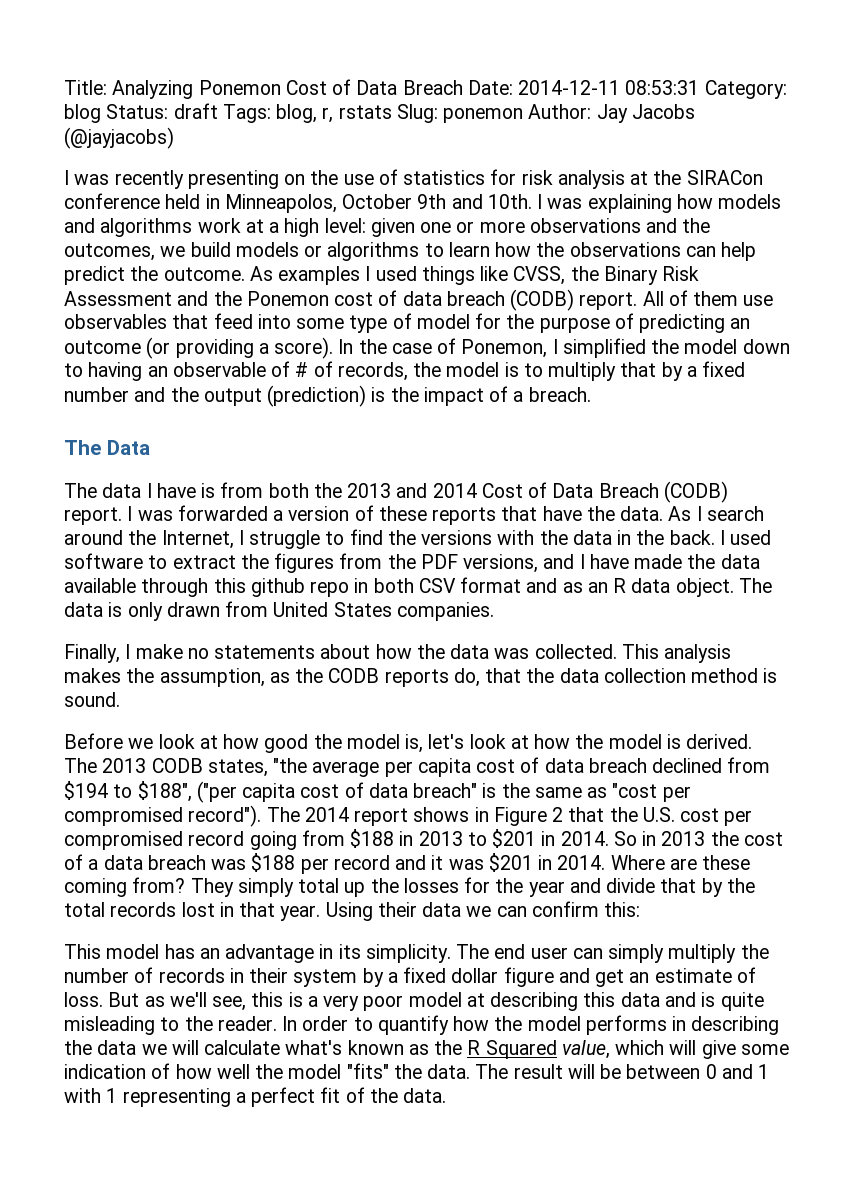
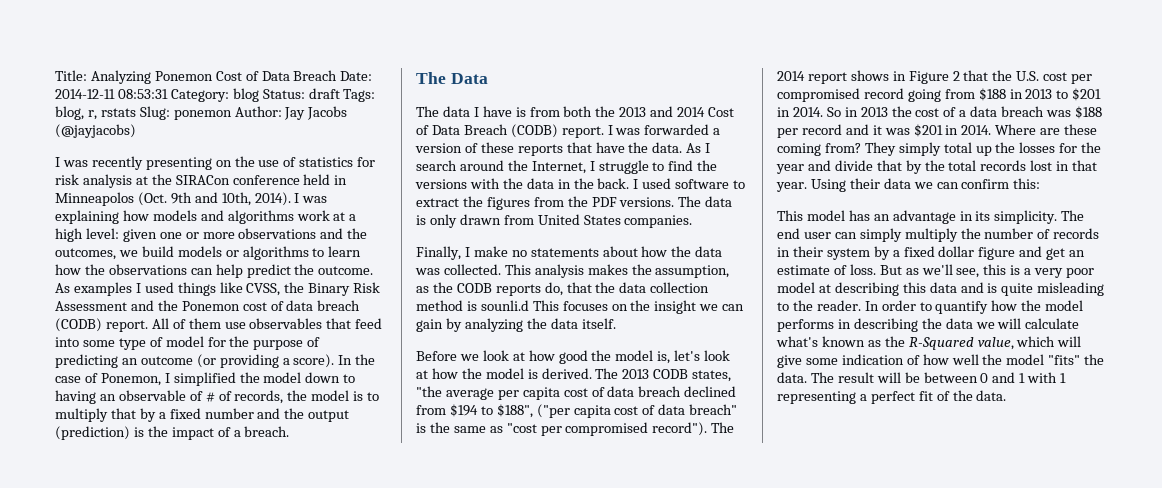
[224,194,532,213] Minneapolos, October 9th and 10th. -> [55,192,291,206] Minneapolos (Oct. 9th and 10th, 2014).
[463,554,760,573] [64,577,734,597] versions, and I have made the data available through this github repo in both CSV format and as an R data object. -> [619,197,675,207] versions.
[64,692,120,707] sound. -> [480,300,745,314] [416,318,616,332] sounli.d This focuses on the insight we can gain by analyzing the data itself.
[467,1040,557,1059] R Squared -> [908,337,974,350] R-Squared

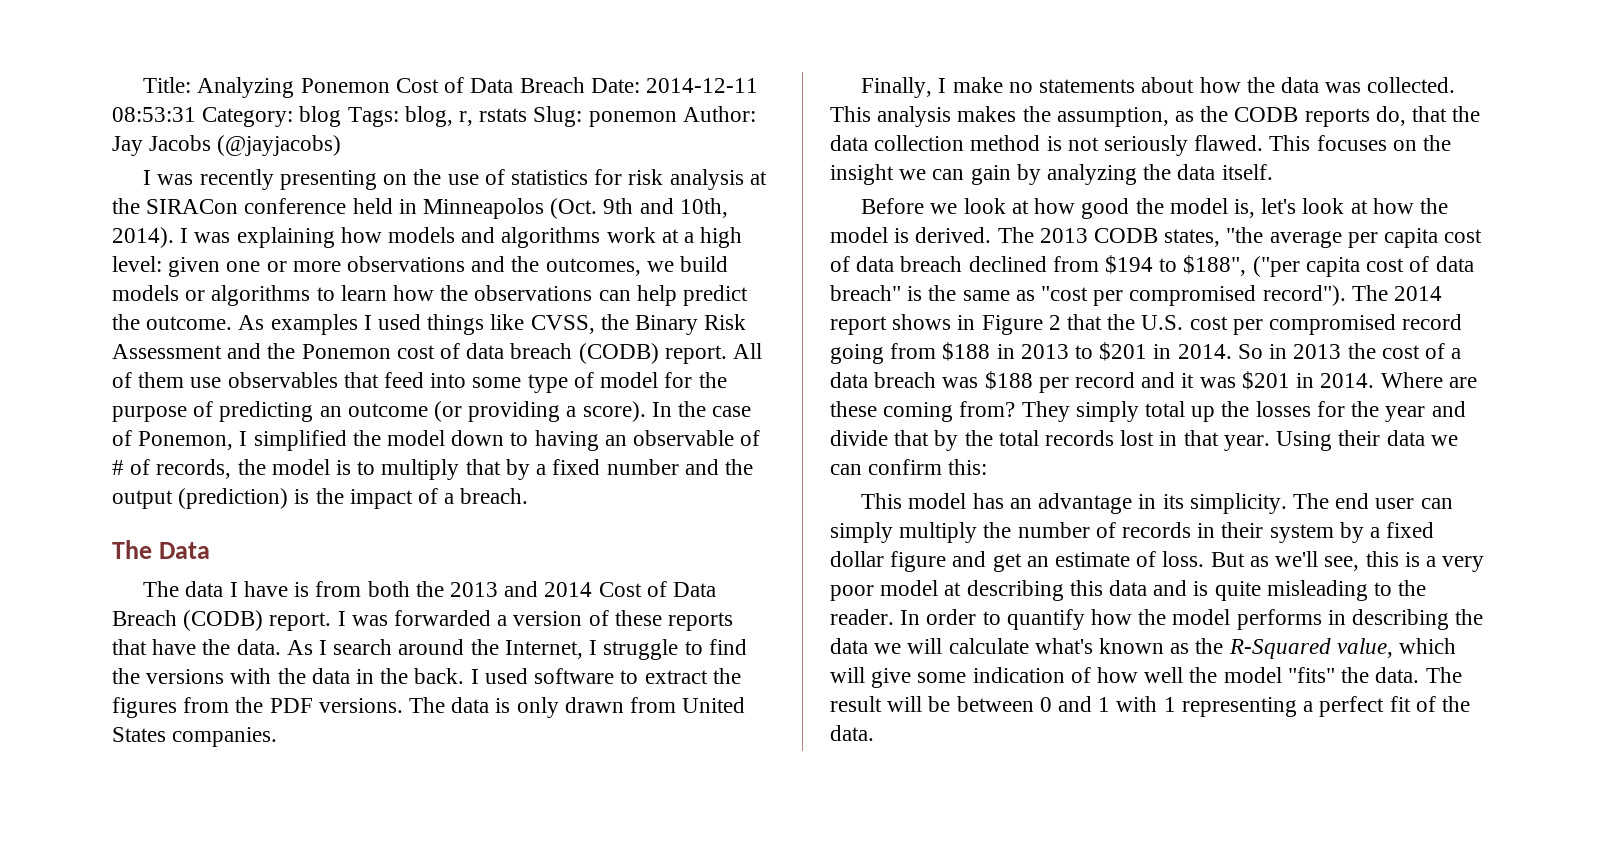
[262,88,340,99] Status: draft -> (342, 116) none
[480,300,529,311] sounli.d -> [1067,135,1264,156] not seriously flawed.

